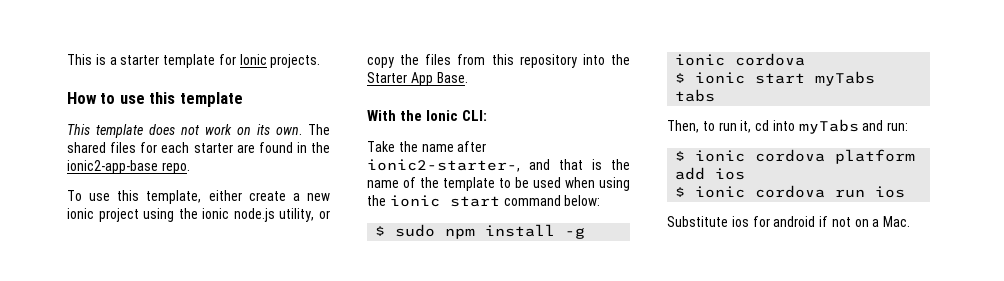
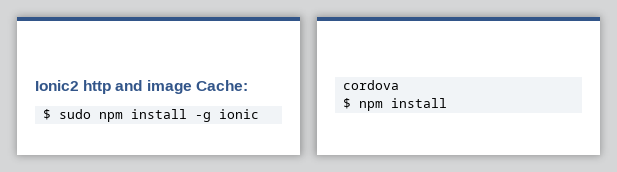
[67,54,321,68] [67,92,243,107] [67,124,330,138] [67,142,330,153] [67,160,190,174] [67,190,330,204] [67,208,330,222] [367,54,630,68] [367,72,468,86] [367,110,488,121] [367,141,487,152] [367,159,630,172] [367,177,630,191] [367,195,601,207] This is a starter template for Ionic projects. // How to use this template // This template does not work on its own. The shared files for each starter are found in the ionic2-app-base repo. // To use this template, either create a new ionic project using the ionic node.js utility, or copy the files from this repository into the Starter App Base. // With the Ionic CLI: // Take the name after ionic2-starter-, and that is the name of the template to be used when using the ionic start command below: -> [35,80,248,94] Ionic2 http and image Cache:
[695,71,876,86] [675,89,716,102] [667,119,909,134] [675,149,916,164] [675,167,746,180] [675,185,906,198] [667,216,911,227] ionic start myTabs tabs // Then, to run it, cd into myTabs and run: // $ ionic cordova platform add ios // $ ionic cordova run ios // Substitute ios for android if not on a Mac. -> [358,98,447,111] npm install

